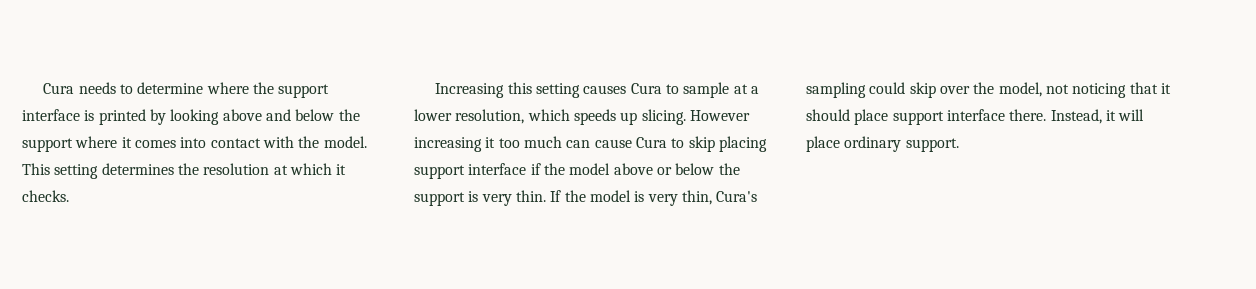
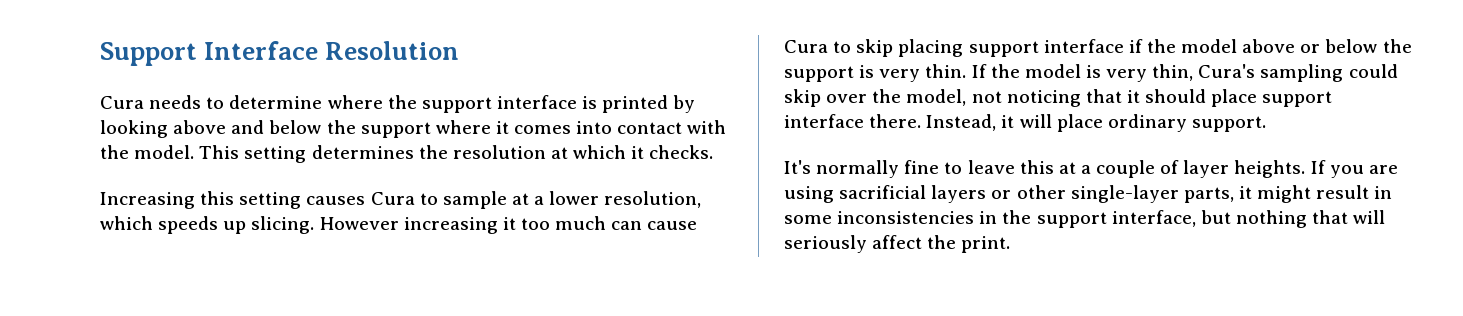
(43, 88) none -> [100,41,460,66] Support Interface Resolution //
(959, 145) none -> [784,160,1398,178] [784,185,1393,203] [784,210,1386,228] [784,235,1011,253] // It's normally fine to leave this at a couple of layer heights. If you are using sacrificial layers or other single-layer parts, it might result in some inconsistencies in the support interface, but nothing that will seriously affect the print.

